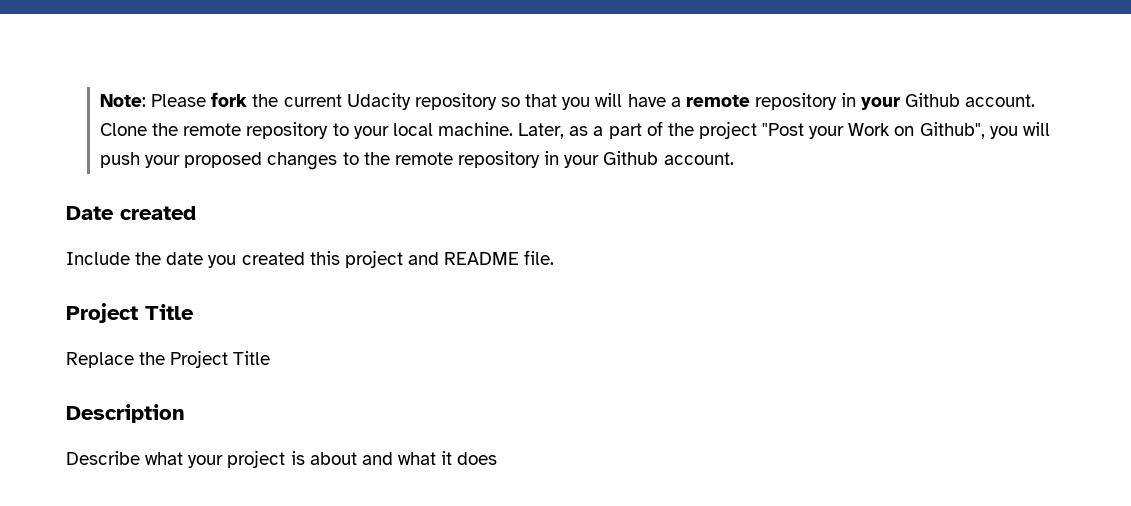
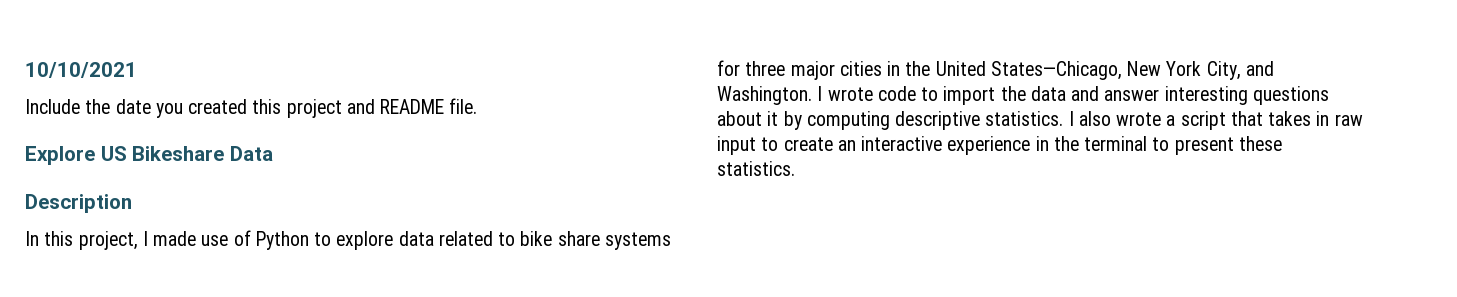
[100,92,1036,110] [100,121,1050,139] [100,151,734,170] [66,206,196,220] Note: Please fork the current Udacity repository so that you will have a remote repository in your Github account. Clone the remote repository to your local machine. Later, as a part of the project "Post your Work on Github", you will push your proposed changes to the remote repository in your Github account. // Date created -> [25,62,137,78] 10/10/2021
[66,303,194,323] [66,350,271,368] [66,404,185,423] [66,450,498,468] Project Title // Replace the Project Title // Description // Describe what your project is about and what it does -> [25,146,273,165] [25,194,132,213] [25,230,671,250] [717,60,1274,80] [717,86,1329,105] [717,111,1363,130] [717,136,1282,155] [717,161,795,176] Explore US Bikeshare Data // Description // In this project, I made use of Python to explore data related to bike share systems for three major cities in the United States—Chicago, New York City, and Washington. I wrote code to import the data and answer interesting questions about it by computing descriptive statistics. I also wrote a script that takes in raw input to create an interactive experience in the terminal to present these statistics.

